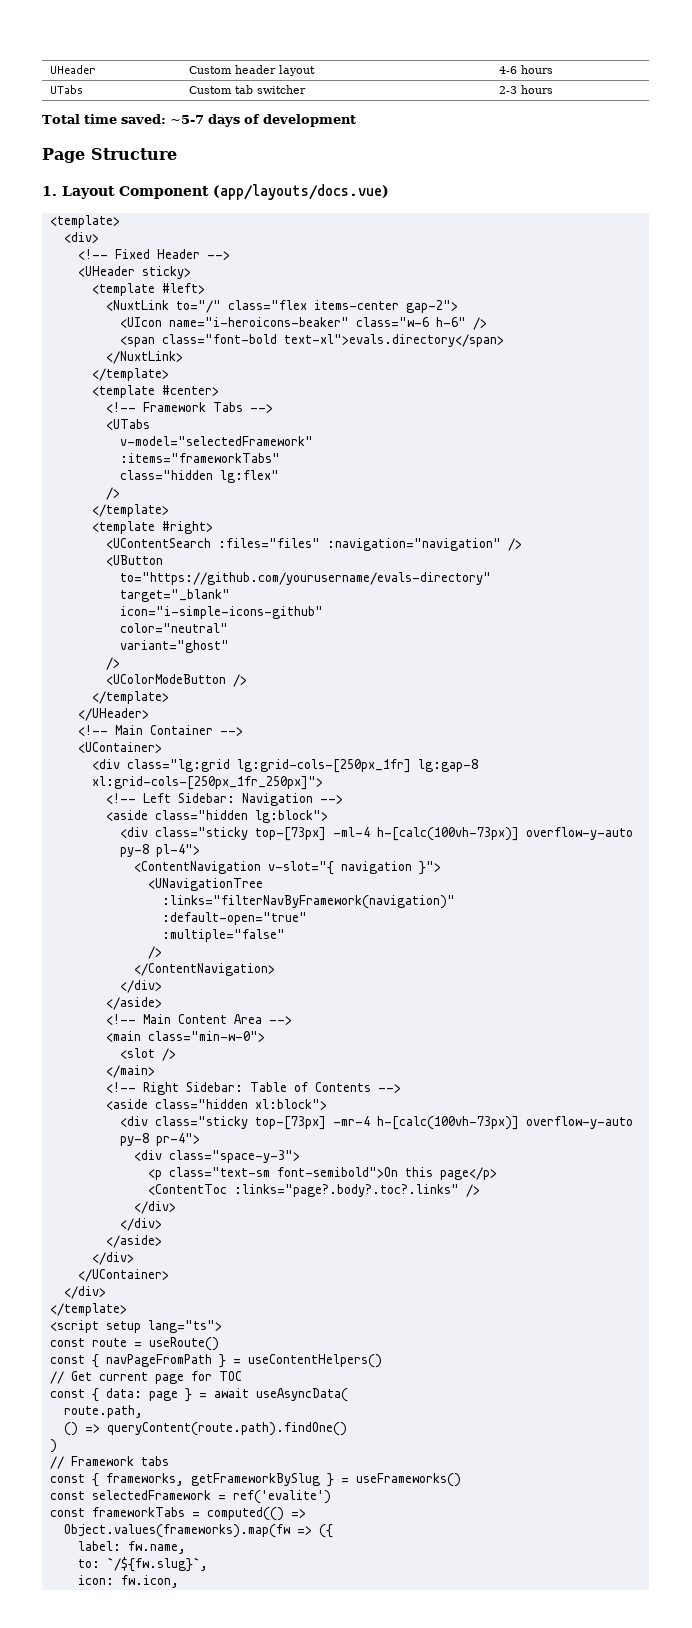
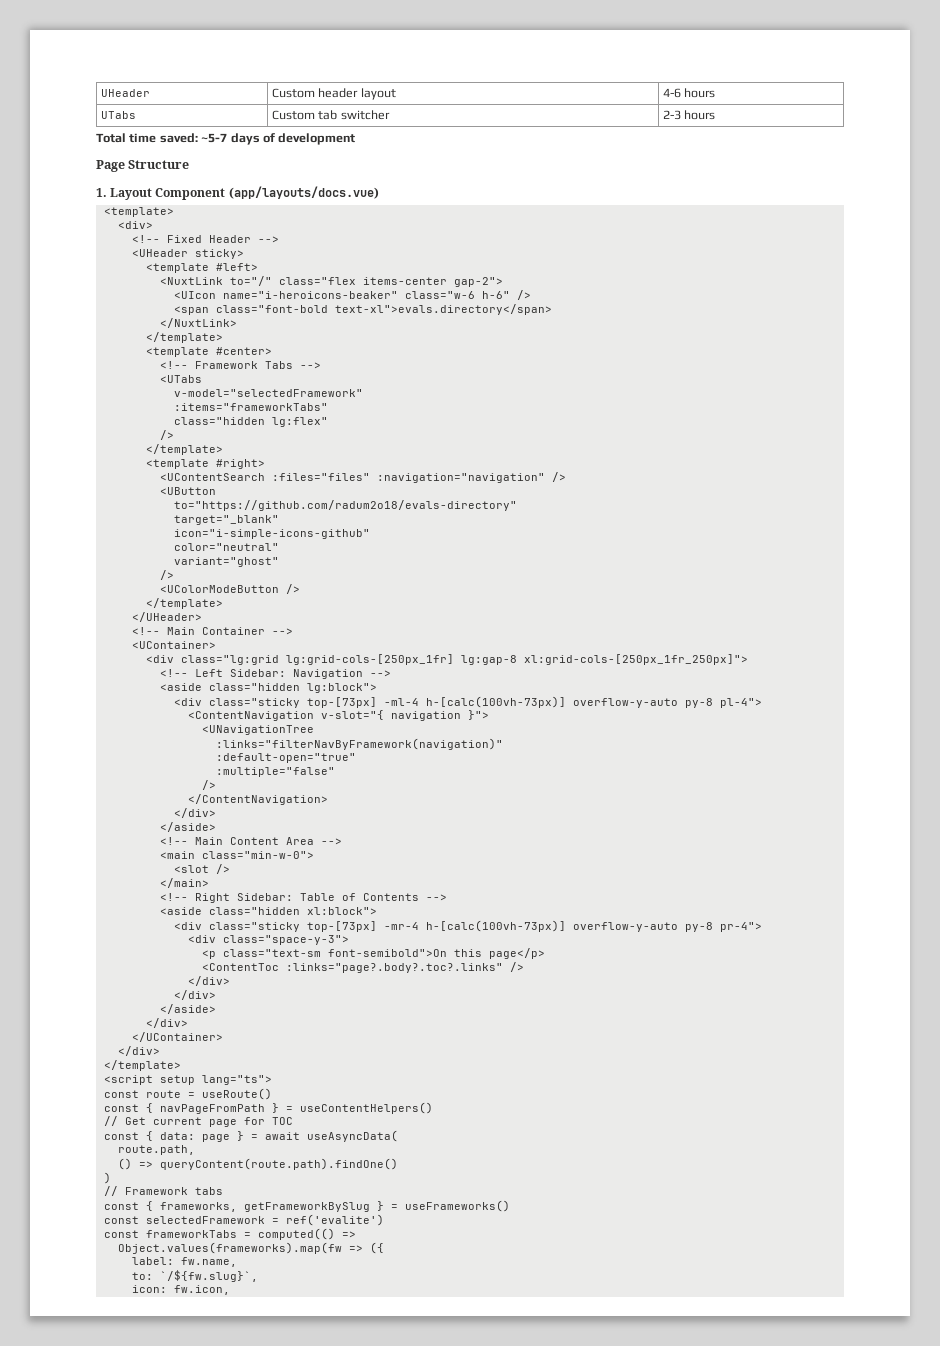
[119,572,491,585] to="https://github.com/yourusername/evals-directory" -> [173,500,517,511] to="https://github.com/radum2o18/evals-directory"

